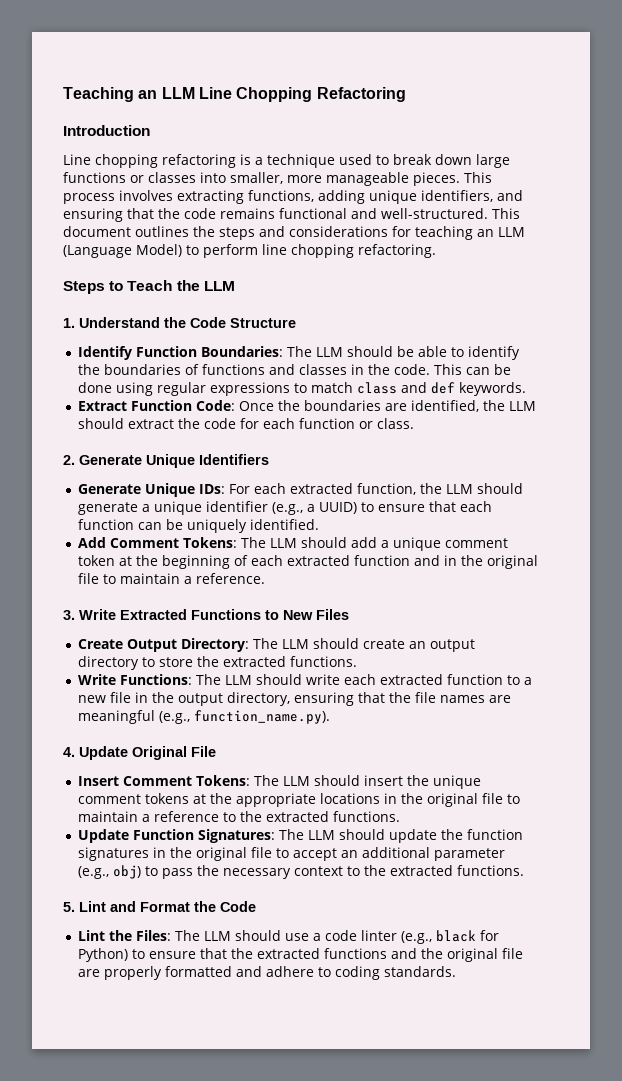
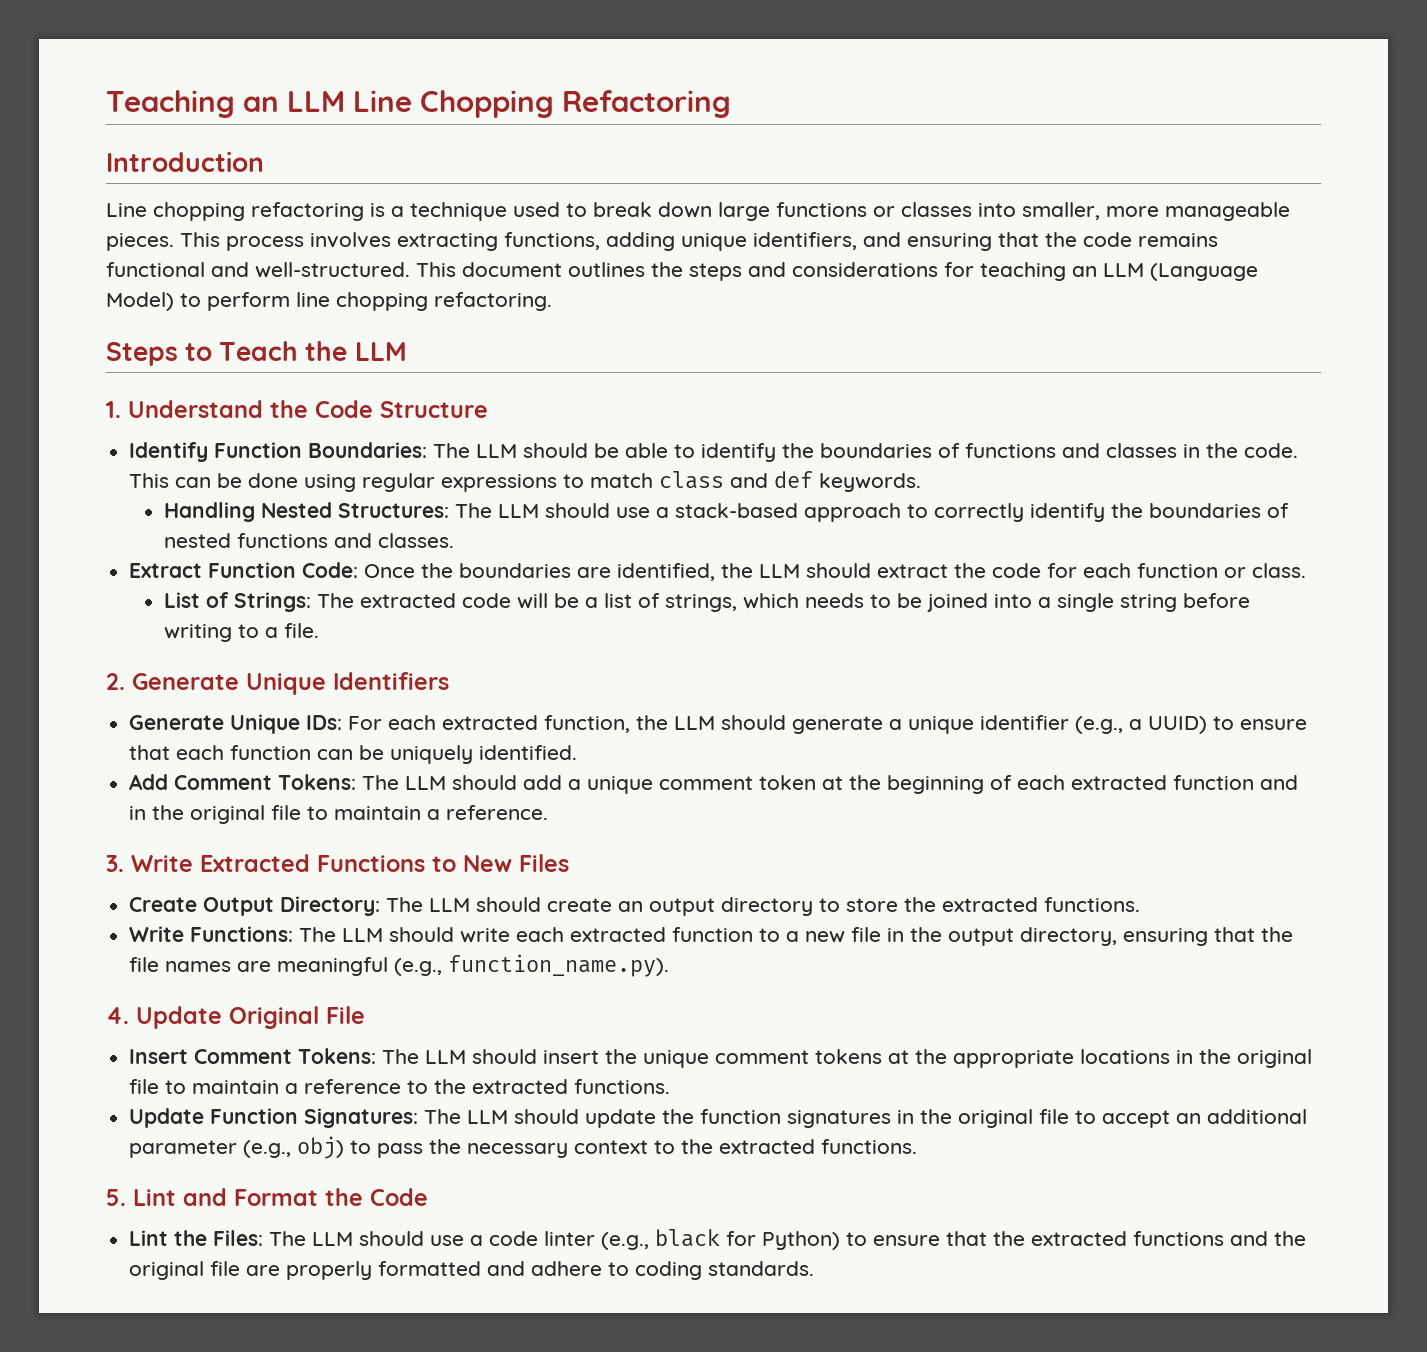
(526, 389) none -> [163,502,1289,522] [163,533,454,548] // Handling Nested Structures: The LLM should use a stack-based approach to correctly identify the boundaries of nested functions and classes.
(414, 423) none -> [163,592,1250,612] [163,623,319,642] // List of Strings: The extracted code will be a list of strings, which needs to be joined into a single string before writing to a file.

